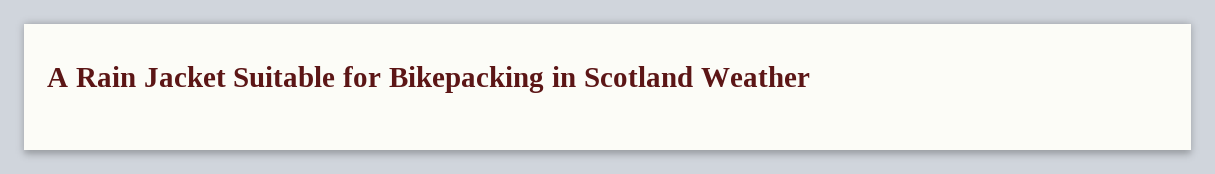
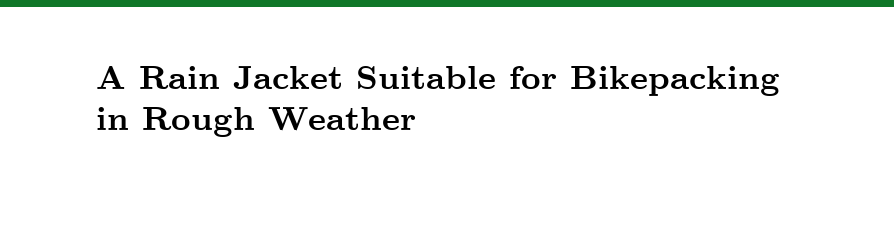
[583,66,693,87] Scotland -> [142,107,255,137] Rough

